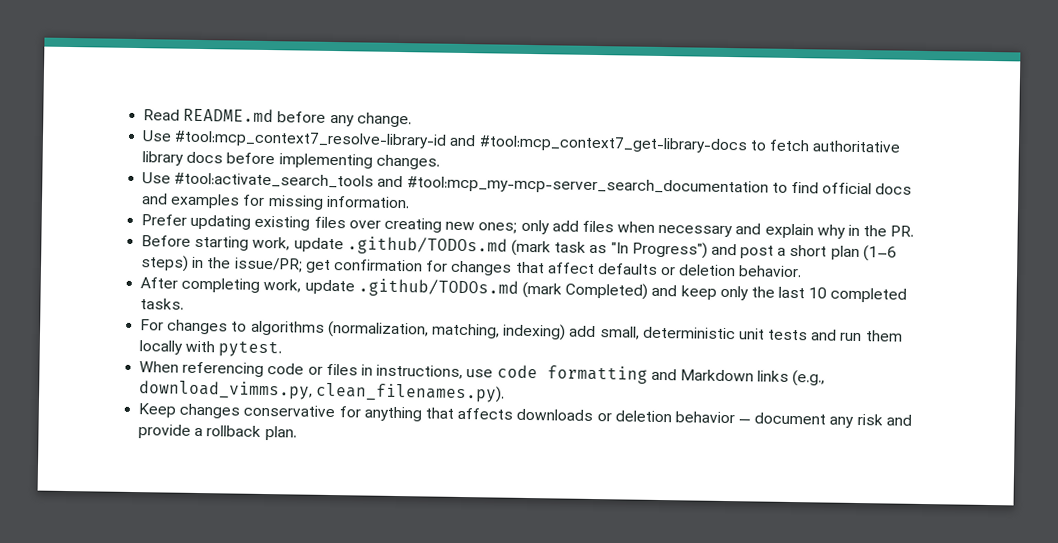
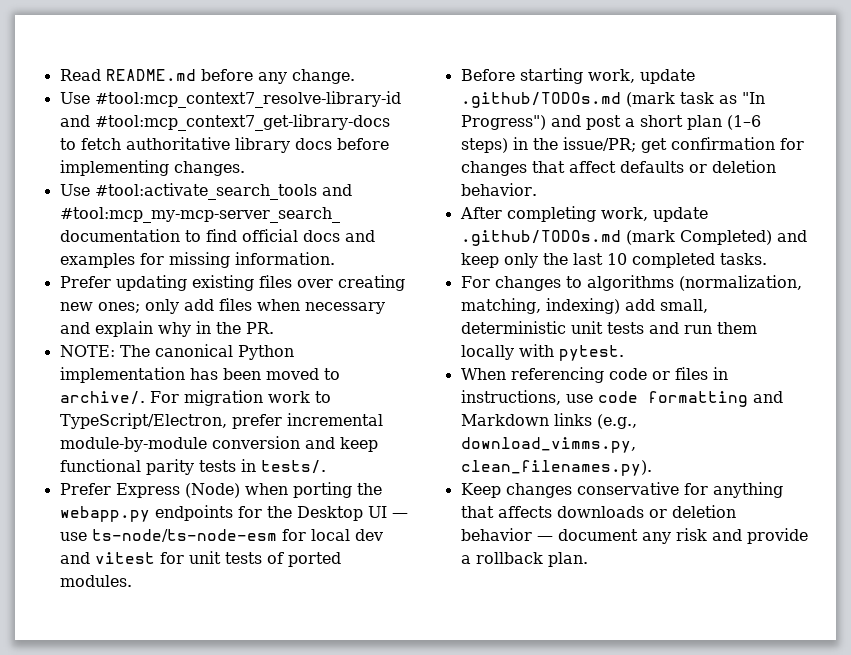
(915, 231) none -> [59,344,294,360] [59,367,340,383] [59,390,331,406] [59,413,383,429] [59,436,378,452] [59,459,326,475] [59,482,382,498] [59,505,408,522] [59,529,383,542] [59,551,341,567] [59,575,132,587] // NOTE: The canonical Python implementation has been moved to archive/. For migration work to TypeScript/Electron, prefer incremental module-by-module conversion and keep functional parity tests in tests/. // Prefer Express (Node) when porting the webapp.py endpoints for the Desktop UI — use ts-node/ts-node-esm for local dev and vitest for unit tests of ported modules.

